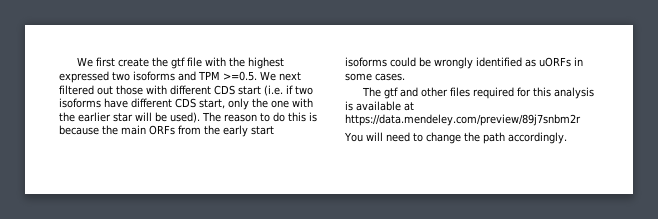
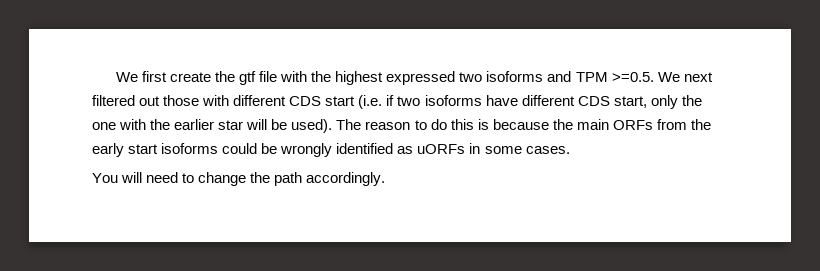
[362,87,595,99] [345,101,414,111] [345,114,581,126] // The gtf and other files required for this analysis is available at https://data.mendeley.com/preview/89j7snbm2r -> (570, 150) none

